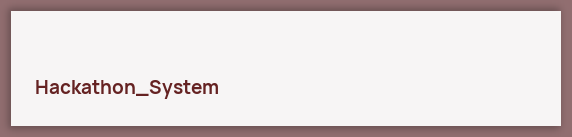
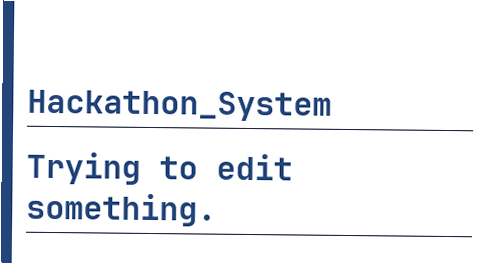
(219, 89) none -> [26,151,293,185] [26,192,217,227] // Trying to edit something.

